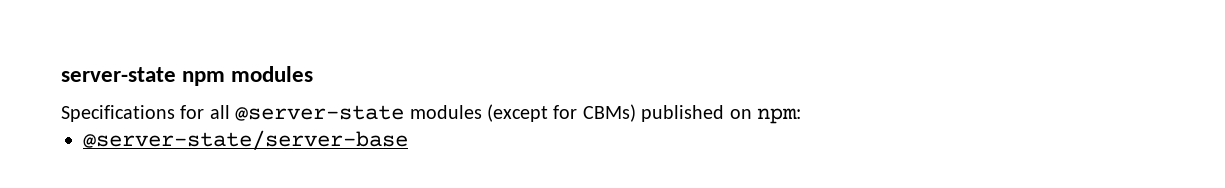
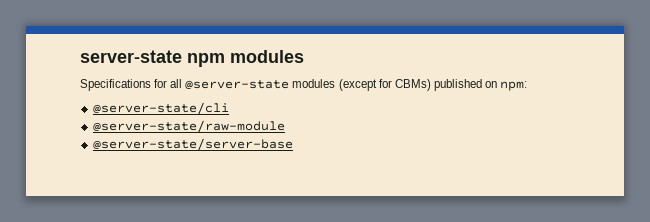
(801, 116) none -> [92,102,229,115] [92,120,285,133] // @server-state/cli // @server-state/raw-module

